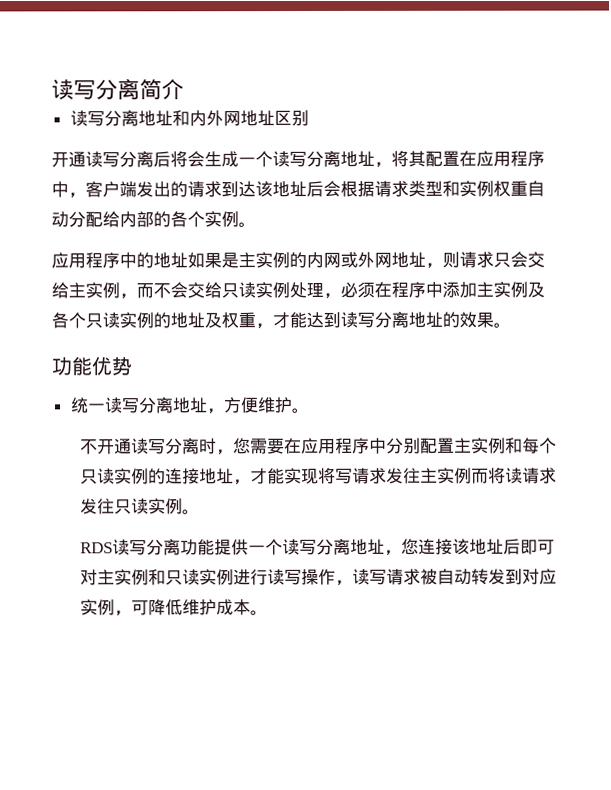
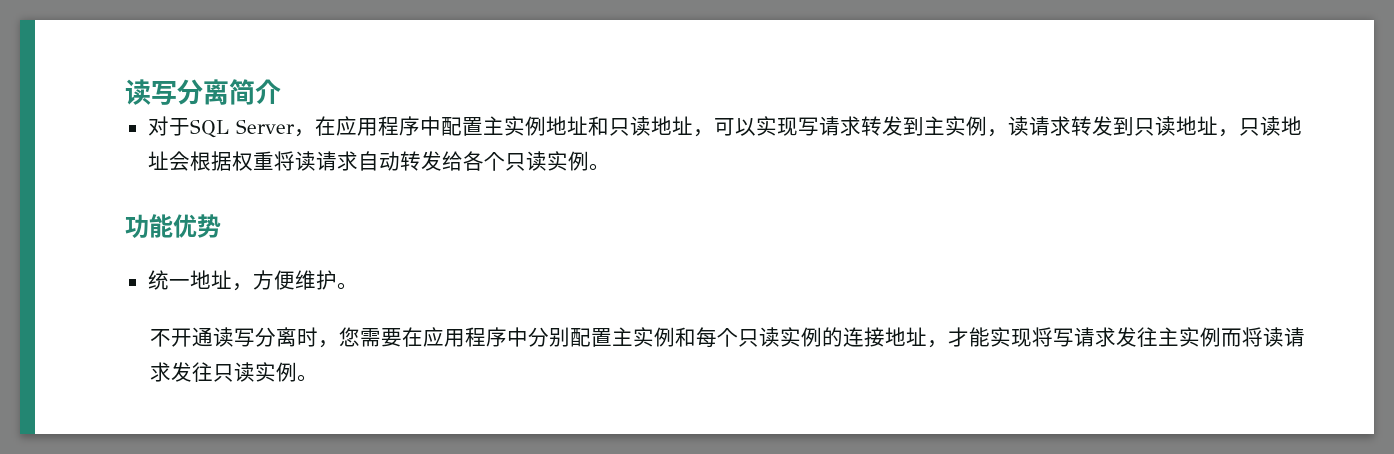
[69,109,309,127] [51,150,545,168] [51,180,545,199] [51,211,256,228] [51,251,545,269] [51,281,545,300] [51,311,494,330] 读写分离地址和内外网地址区别 // 开通读写分离后将会生成一个读写分离地址，将其配置在应用程序中，客户端发出的请求到达该地址后会根据请求类型和实例权重自动分配给内部的各个实例。 // 应用程序中的地址如果是主实例的内网或外网地址，则请求只会交给主实例，而不会交给只读实例处理，必须在程序中添加主实例及各个只读实例的地址及权重，才能达到读写分离地址的效果 -> [147,116,1302,138] [147,151,589,171] 对于SQL Server，在应用程序中配置主实例地址和只读地址，可以实现写请求转发到主实例，读请求转发到只读地址，只读地址会根据权重将读请求自动转发给各个只读实例
[104,397,174,414] 读写分离 -> (190, 283) none
[79,538,555,556] [79,568,557,586] [79,599,268,617] // RDS读写分离功能提供一个读写分离地址，您连接该地址后即可对主实例和只读实例进行读写操作，读写请求被自动转发到对应实例，可降低维护成本。 -> (318, 378) none

